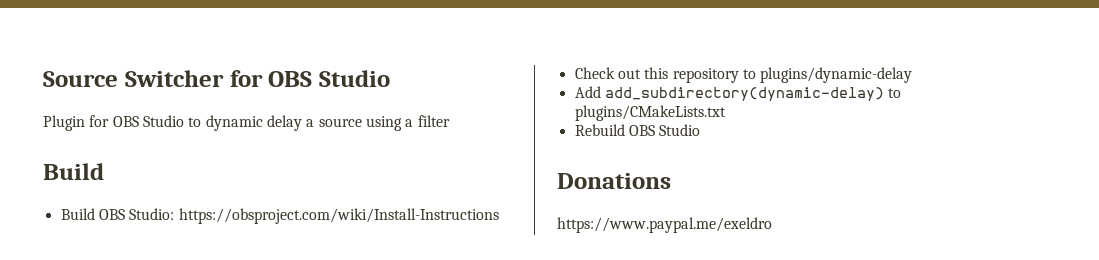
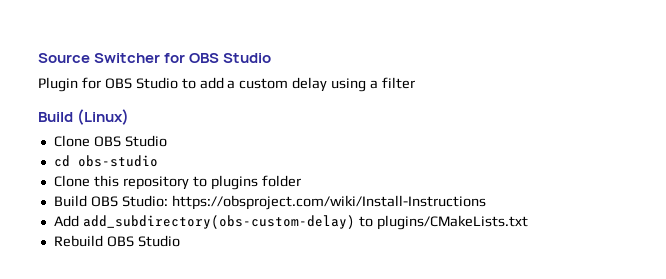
[205,115,362,131] dynamic delay a source -> [199,77,328,92] add a custom delay
[60,208,499,224] [574,67,913,83] // Build OBS Studio: https://obsproject.com/wiki/Install-Instructions // Check out this repository to plugins/dynamic-delay -> [77,109,130,125] [53,135,167,147] [53,155,158,167] [53,175,301,190] [53,195,486,210] (Linux) // Clone OBS Studio // cd obs-studio // Clone this repository to plugins folder // Build OBS Studio: https://obsproject.com/wiki/Install-Instructions
[604,87,884,101] add_subdirectory(dynamic-delay) -> [82,215,355,229] add_subdirectory(obs-custom-delay)
[557,173,671,189] [557,217,772,233] // Donations // https://www.paypal.me/exeldro -> (180, 241) none

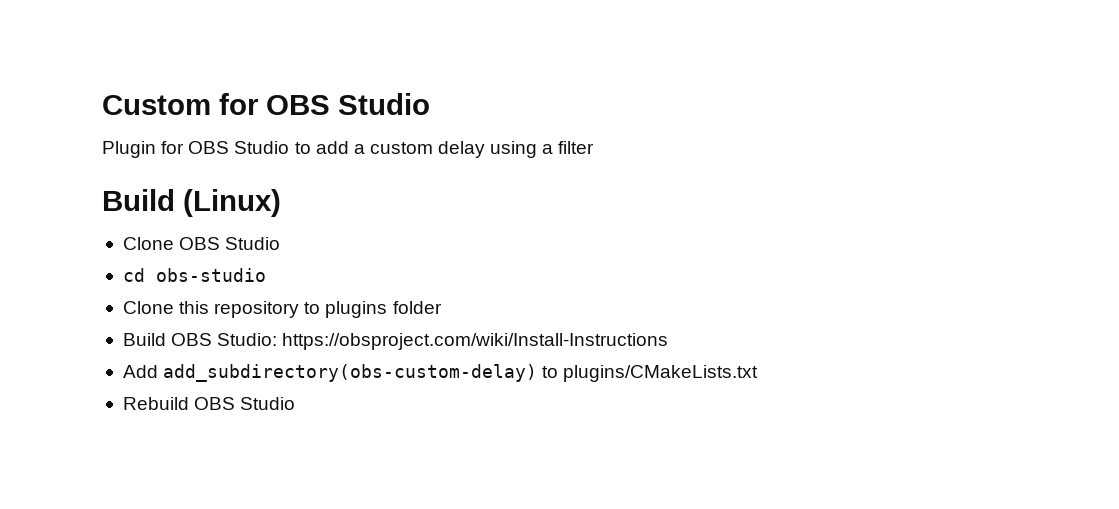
[38,53,161,63] Source Switcher -> [102,95,211,115] Custom

